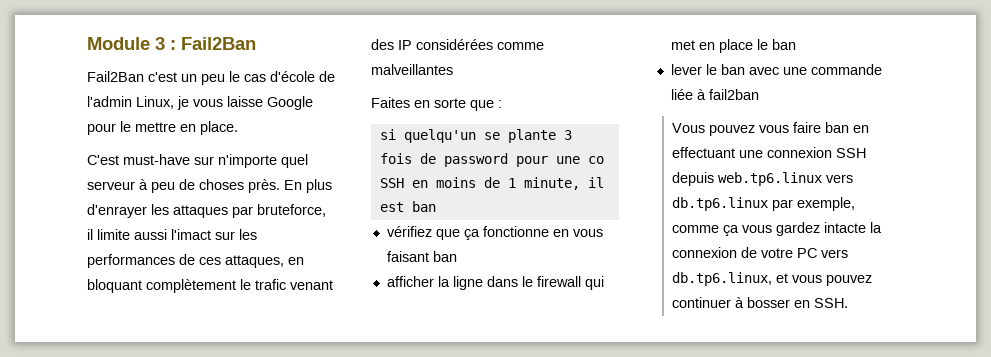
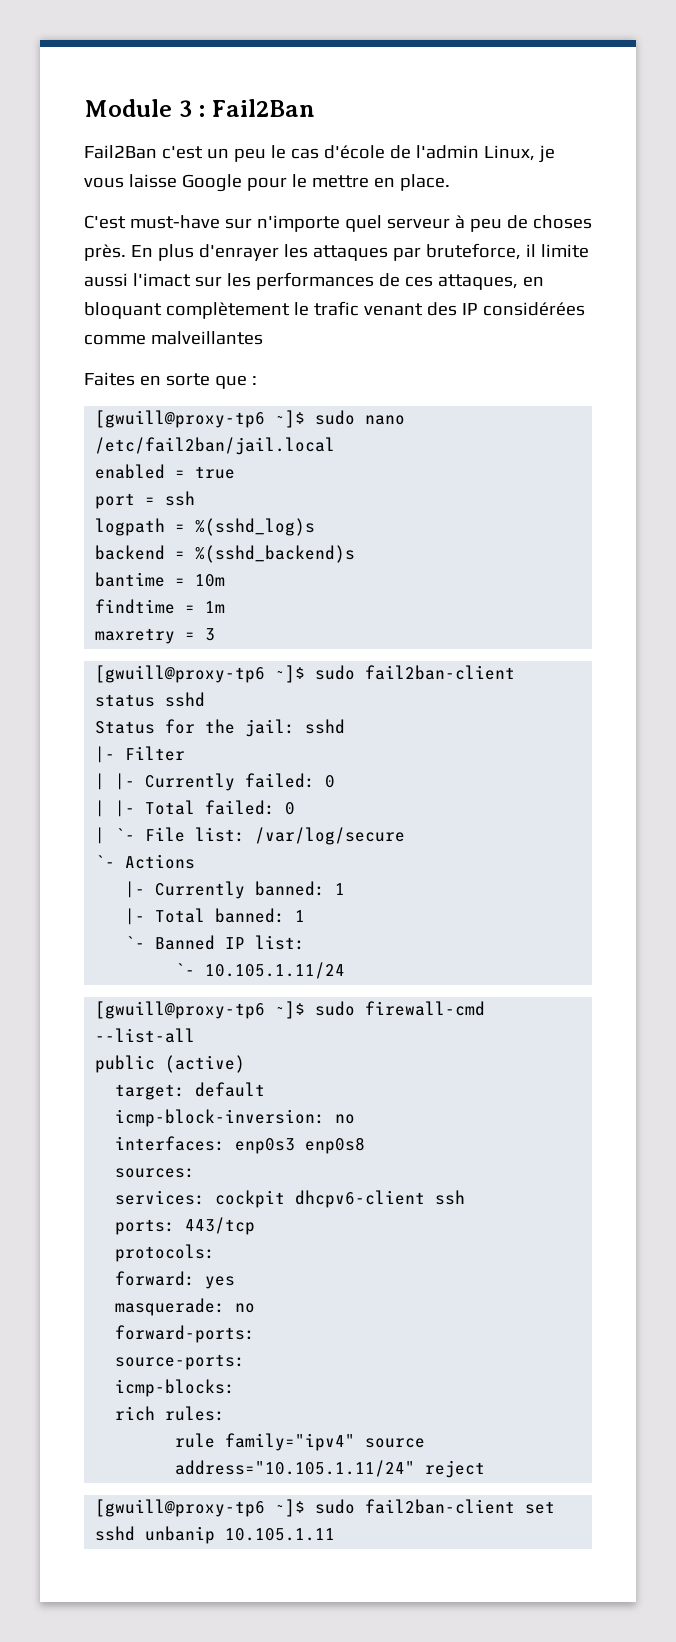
[379,129,572,143] [379,153,604,167] [379,177,604,190] [379,201,436,212] [386,226,603,240] [386,251,457,262] [386,276,604,290] [670,39,796,53] [670,64,882,75] [670,89,759,100] [671,122,869,136] [671,147,866,158] [671,172,853,186] [671,197,855,211] [671,222,882,236] [671,247,848,258] [671,272,872,286] [671,297,848,308] si quelqu'un se plante 3 fois de password pour une co SSH en moins de 1 minute, il est ban // vérifiez que ça fonctionne en vous faisant ban // afficher la ligne dans le firewall qui met en place le ban // lever le ban avec une commande liée à fail2ban // Vous pouvez vous faire ban en effectuant une connexion SSH depuis web.tp6.linux vers db.tp6.linux par exemple, comme ça vous gardez intacte la connexion de votre PC vers db.tp6.linux, et vous pouvez continuer à bosser en SSH. -> [95,410,406,428] [95,437,336,455] [95,464,236,479] [95,491,196,509] [95,518,316,536] [95,545,356,563] [95,572,226,587] [95,599,226,614] [95,628,216,644] [95,665,516,683] [95,692,206,707] [95,719,346,737] [95,746,186,763] [95,773,336,791] [95,800,296,817] [95,827,406,845] [95,854,196,869] [125,881,346,899] [125,908,306,925] [125,935,306,950] [175,962,346,979] [95,1001,486,1019] [95,1028,196,1043] [95,1055,246,1073] [115,1082,266,1100] [115,1109,356,1127] [115,1136,366,1154] [115,1168,196,1178] [115,1190,466,1208] [115,1217,256,1235] [115,1244,216,1262] [115,1271,236,1289] [115,1298,256,1316] [115,1325,256,1343] [115,1354,246,1370] [115,1379,236,1397] [115,1406,226,1421] [175,1433,426,1451] [175,1460,486,1478] [95,1499,556,1517] [95,1526,336,1544] [gwuill@proxy-tp6 ~]$ sudo nano /etc/fail2ban/jail.local // enabled = true // port = ssh // logpath = %(sshd_log)s // backend = %(sshd_backend)s // bantime = 10m // findtime = 1m // maxretry = 3 // [gwuill@proxy-tp6 ~]$ sudo fail2ban-client status sshd // Status for the jail: sshd // |- Filter // | |- Currently failed: 0 // | |- Total failed: 0 // | `- File list: /var/log/secure // `- Actions // |- Currently banned: 1 // |- Total banned: 1 // `- Banned IP list: // `- 10.105.1.11/24 // [gwuill@proxy-tp6 ~]$ sudo firewall-cmd --list-all // public (active) // target: default // icmp-block-inversion: no // interfaces: enp0s3 enp0s8 // sources: // services: cockpit dhcpv6-client ssh // ports: 443/tcp // protocols: // forward: yes // masquerade: no // forward-ports: // source-ports: // icmp-blocks: // rich rules: // rule family="ipv4" source address="10.105.1.11/24" reject // [gwuill@proxy-tp6 ~]$ sudo fail2ban-client set sshd unbanip 10.105.1.11

